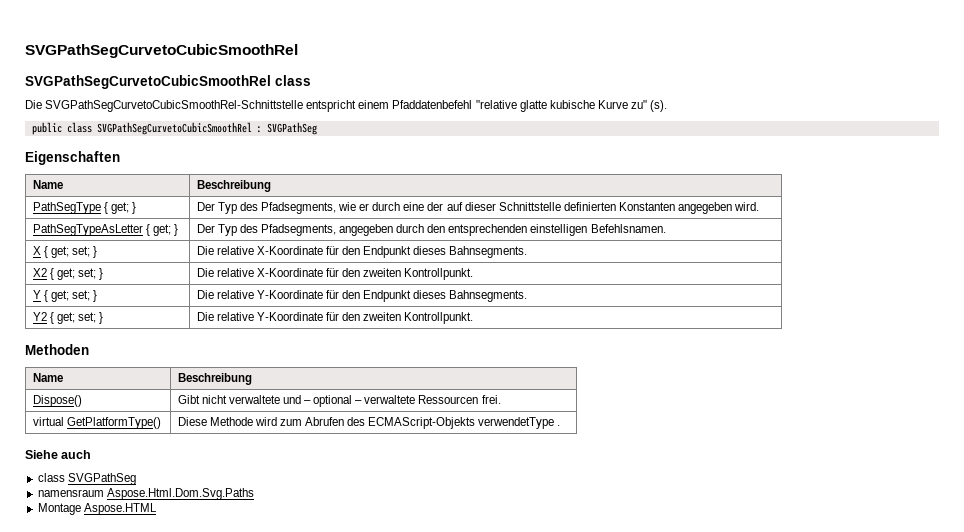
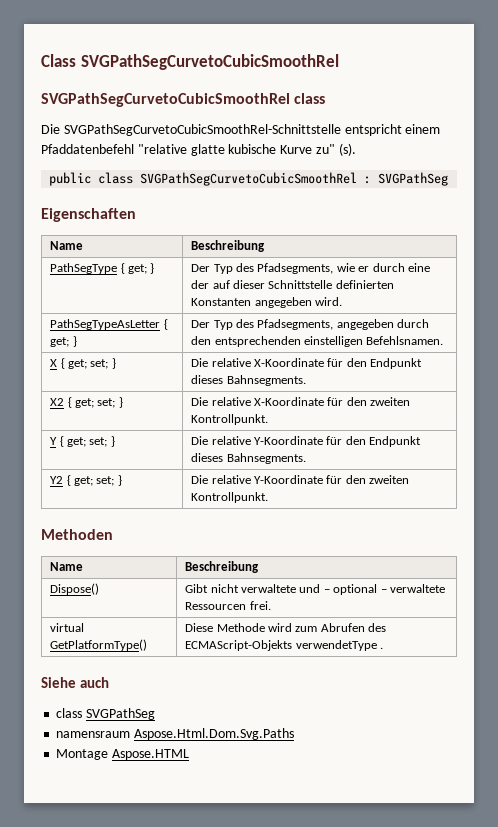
(25, 51) none -> [41,54,76,67] Class

